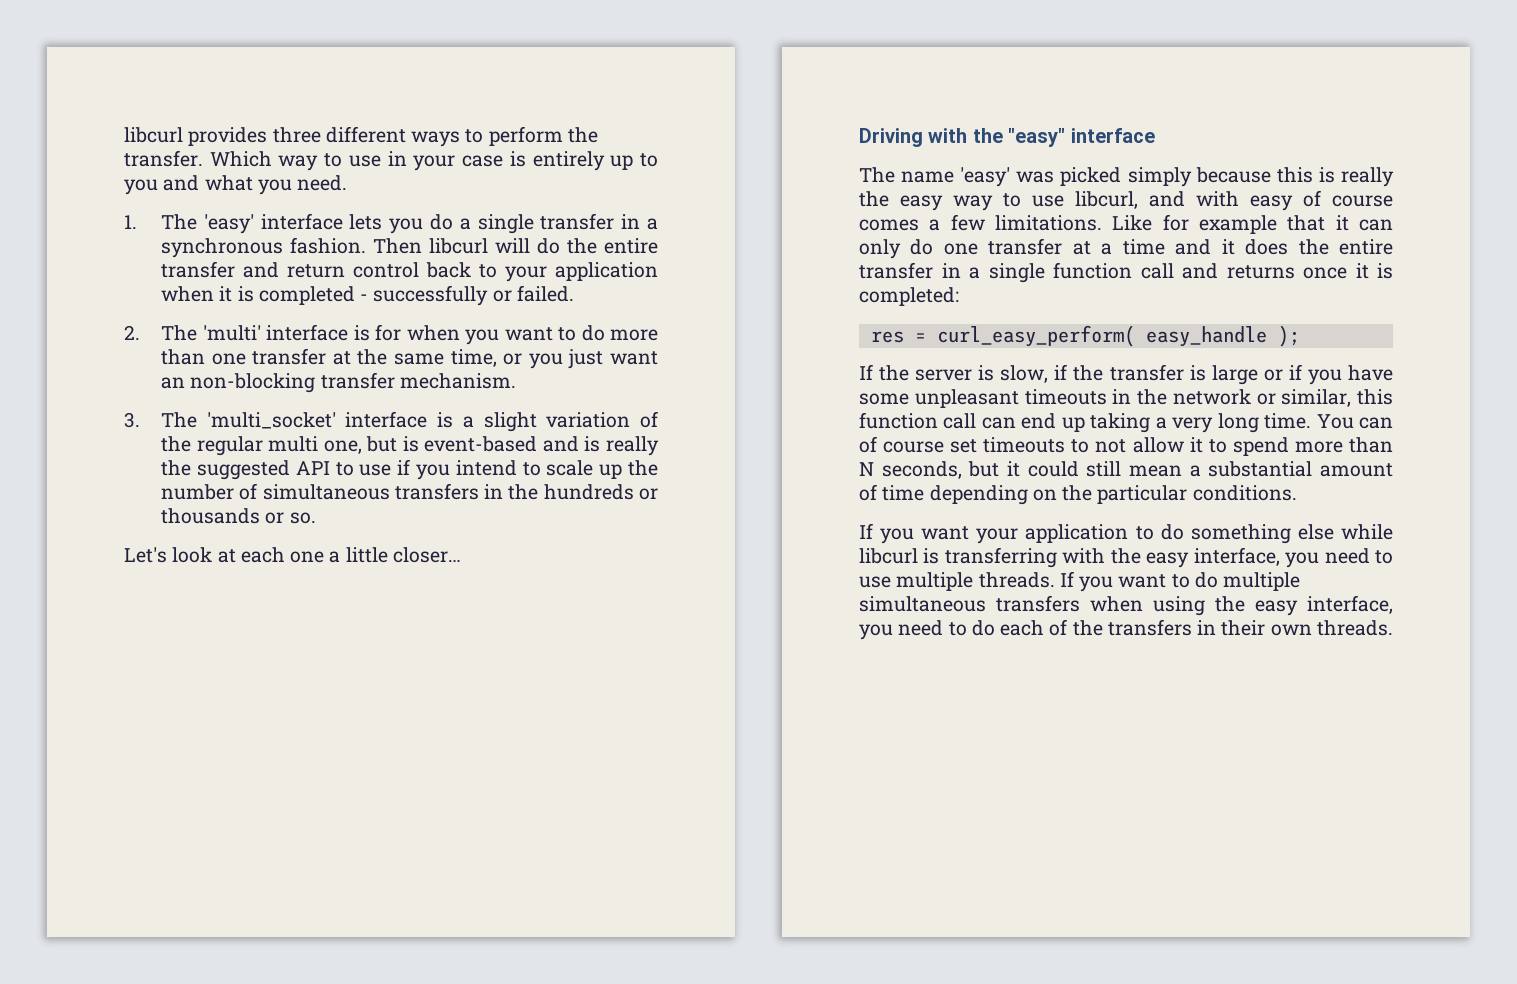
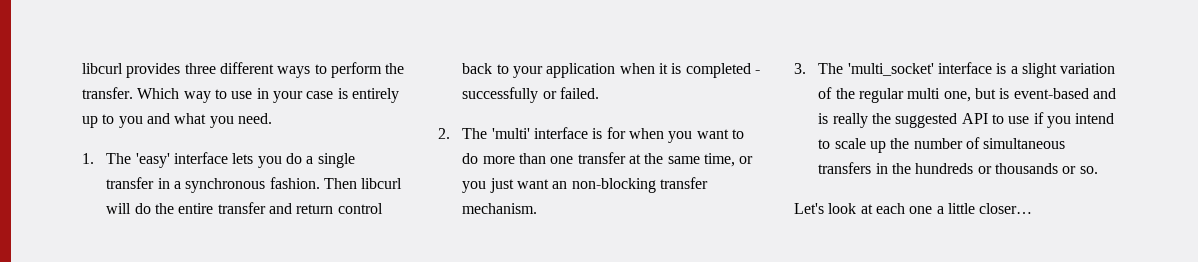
[859,128,1155,147] [859,167,1394,187] [859,190,1393,211] [859,214,1393,234] [859,238,1393,259] [859,262,1393,283] [859,287,959,306] [870,325,1300,347] [859,364,1393,385] [859,389,1393,408] [859,412,1393,433] [859,436,1394,456] [859,461,1393,479] [859,484,1297,505] [859,523,1393,544] [859,547,1393,568] [859,571,1301,592] [859,595,1393,616] [859,619,1393,640] // Driving with the "easy" interface // The name 'easy' was picked simply because this is really the easy way to use libcurl, and with easy of course comes a few limitations. Like for example that it can only do one transfer at a time and it does the entire transfer in a single function call and returns once it is completed: // res = curl_easy_perform( easy_handle ); // If the server is slow, if the transfer is large or if you have some unpleasant timeouts in the network or similar, this function call can end up taking a very long time. You can of course set timeouts to not allow it to spend more than N seconds, but it could still mean a substantial amount of time depending on the particular conditions. // If you want your application to do something else while libcurl is transferring with the easy interface, you need to use multiple threads. If you want to do multiple simultaneous transfers when using the easy interface, you need to do each of the transfers in their own threads. -> (1033, 208) none

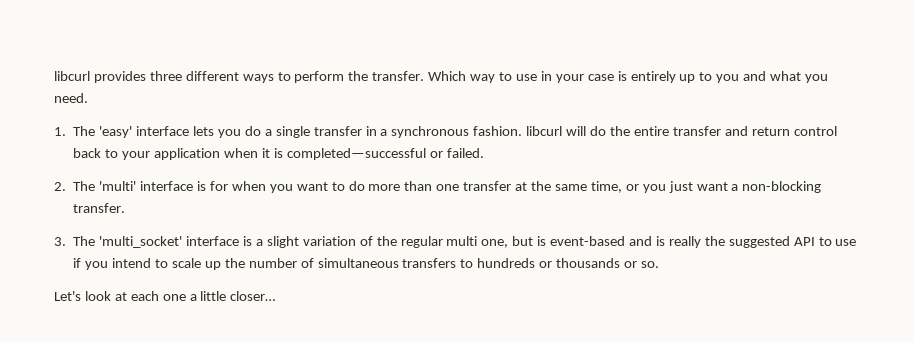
[323,178,357,189] Then -> (523, 131) none
[685,63,760,78] [462,87,539,103] completed - successfully -> [286,148,426,160] completed—successful
[552,177,708,193] [462,203,538,214] an non-blocking transfer mechanism. -> [731,181,822,193] [73,203,126,213] a non-blocking transfer.
[875,163,911,174] in the -> [460,259,474,268] to

